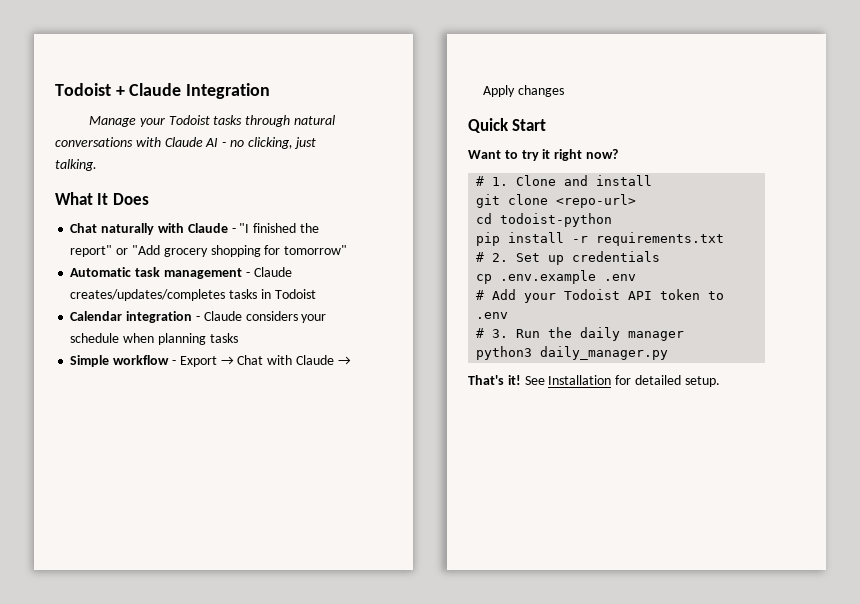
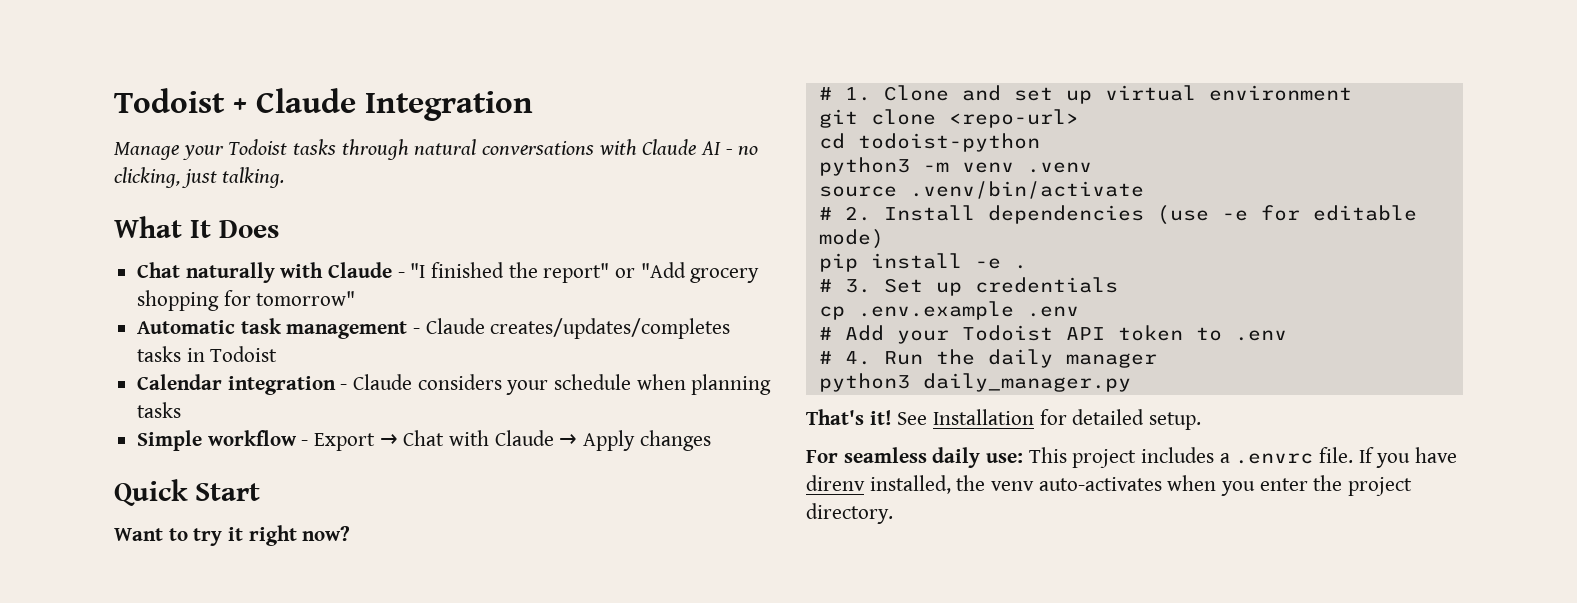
[596,175,653,186] install -> [1013,85,1352,104] set up virtual environment
[476,232,725,246] [476,252,509,262] pip install -r requirements.txt // # 2. -> [818,157,1092,176] [818,181,1144,199] [818,205,1417,225] [818,229,884,249] [818,253,1027,272] [818,279,871,293] python3 -m venv .venv // source .venv/bin/activate // # 2. Install dependencies (use -e for editable mode) // pip install -e . // # 3.
[492,329,509,338] 3. -> [844,351,871,365] 4.
(720, 381) none -> [806,447,1458,468] [806,475,1413,496] [806,503,893,524] // For seamless daily use: This project includes a .envrc file. If you have direnv installed, the venv auto-activates when you enter the project directory.

